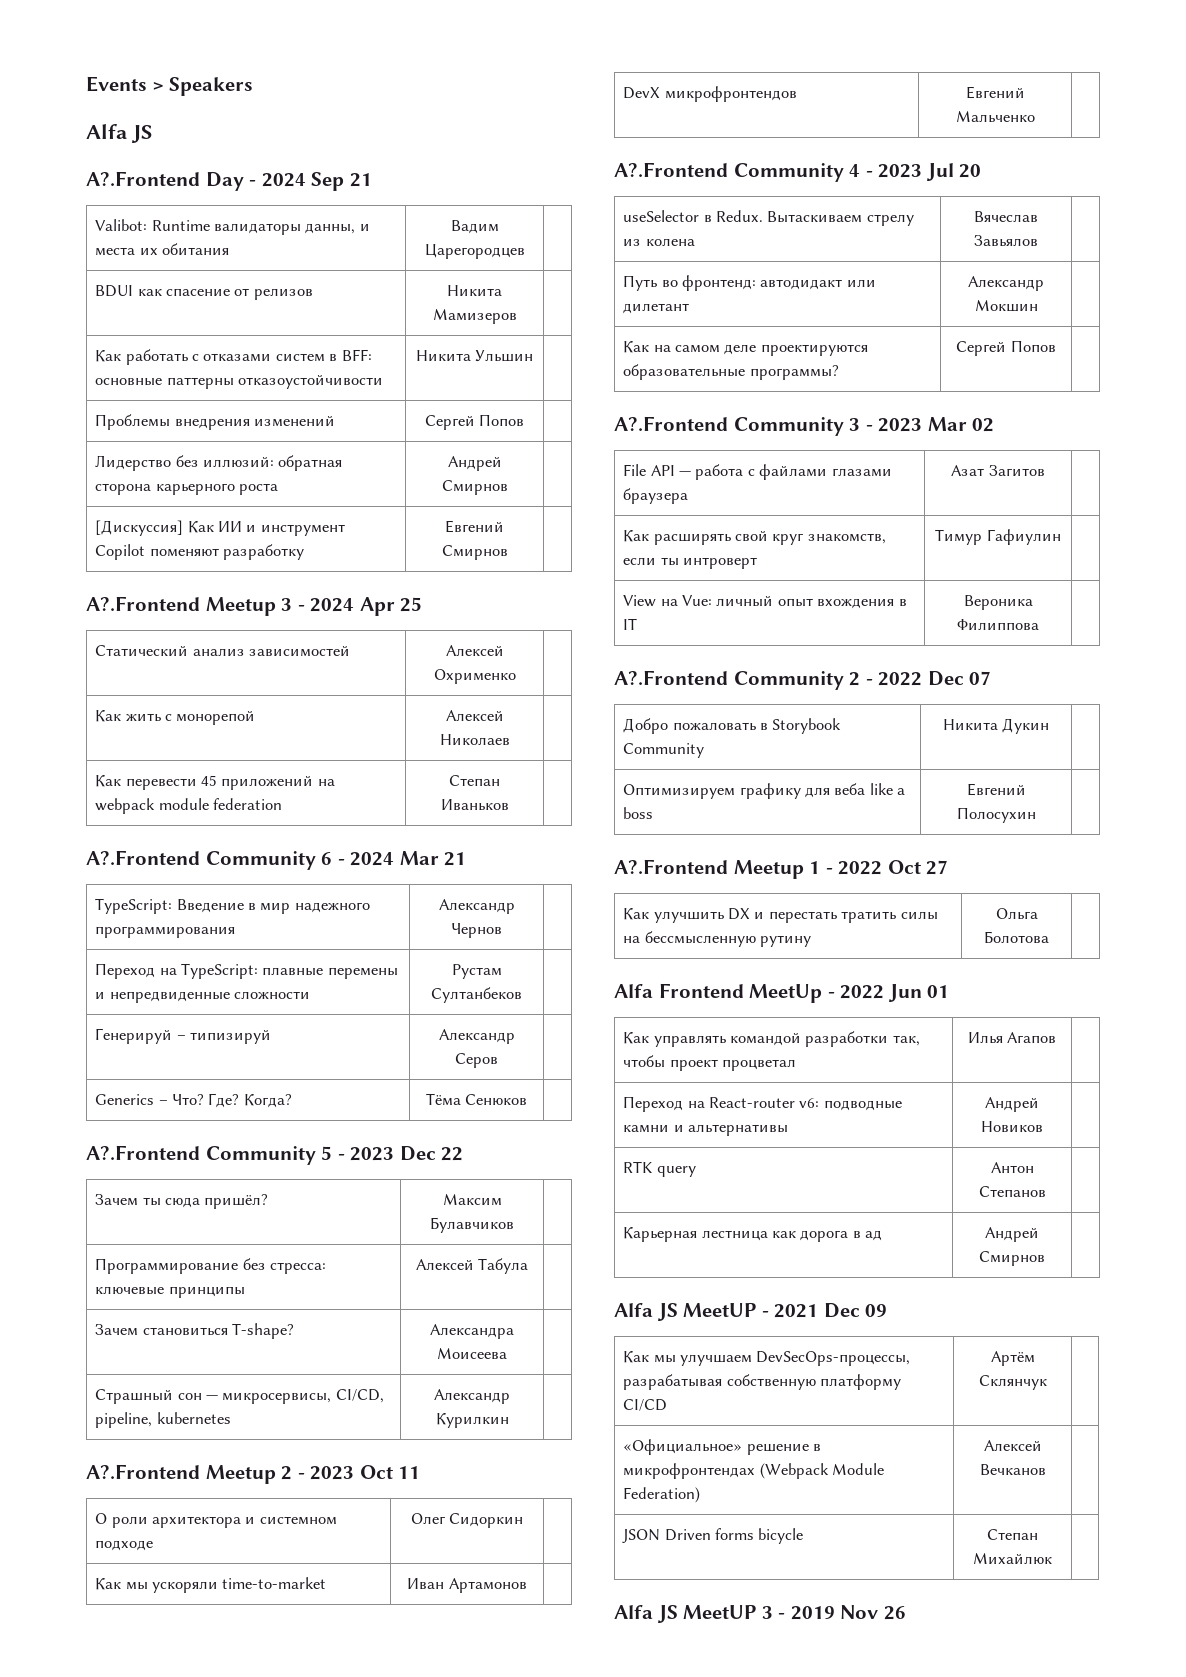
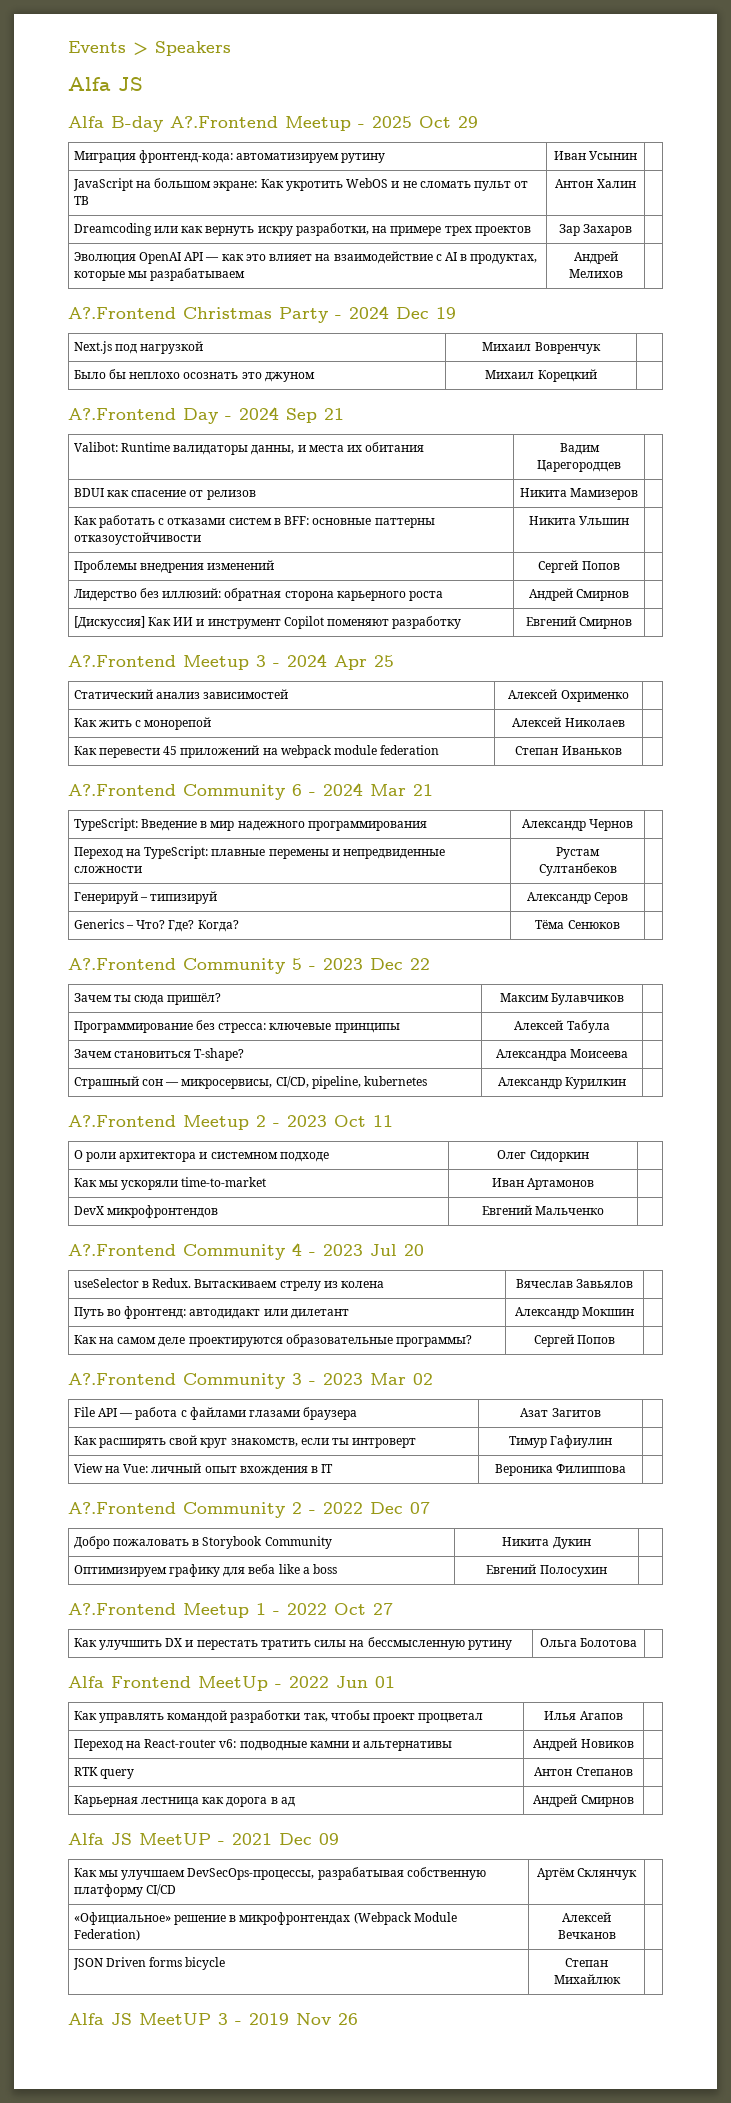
(153, 134) none -> [68,116,478,132] [73,150,386,163] [553,151,638,160] [72,178,529,191] [73,196,89,205] [555,179,636,188] [73,223,531,236] [558,224,633,236] [73,251,538,264] [73,268,246,281] [573,251,618,264] [568,269,623,278] [68,306,456,323] [73,341,204,354] [482,342,601,354] [73,369,315,382] [485,369,597,382] // Alfa B-day A?.Frontend Meetup - 2025 Oct 29 // Миграция фронтенд-кода: автоматизируем рутину | Иван Усынин | // JavaScript на большом экране: Как укротить WebOS и не сломать пульт от ТВ | Антон Халин | // Dreamcoding или как вернуть искру разработки, на примере трех проектов | Зар Захаров | // Эволюция OpenAI API — как это влияет на взаимодействие с AI в продуктах, которые мы разрабатываем | Андрей Мелихов | // A?.Frontend Christmas Party - 2024 Dec 19 // Next.js под нагрузкой | Михаил Вовренчук | // Было бы неплохо осознать это джуном | Михаил Корецкий |

